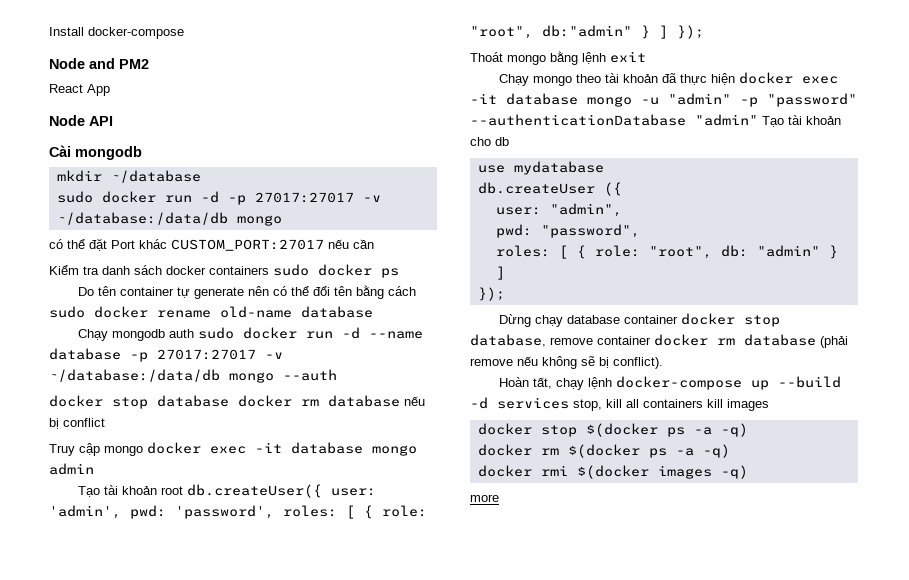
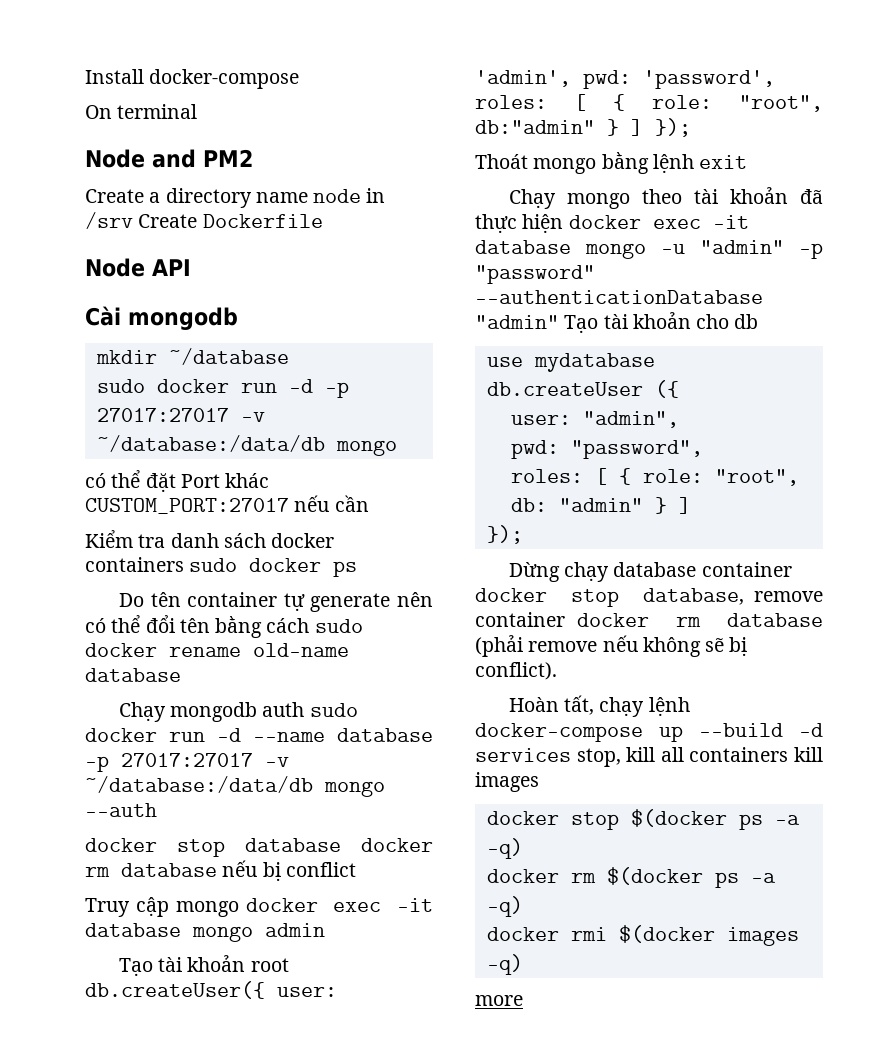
(184, 33) none -> [85,104,198,119] // On terminal
[49,84,110,96] React App -> [85,188,386,208] [85,212,323,229] Create a directory name node in /srv Create Dockerfile

